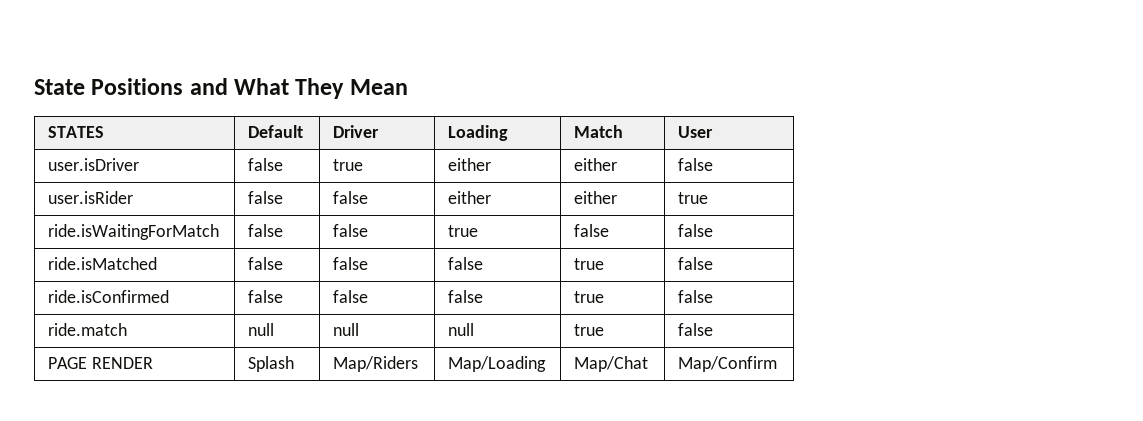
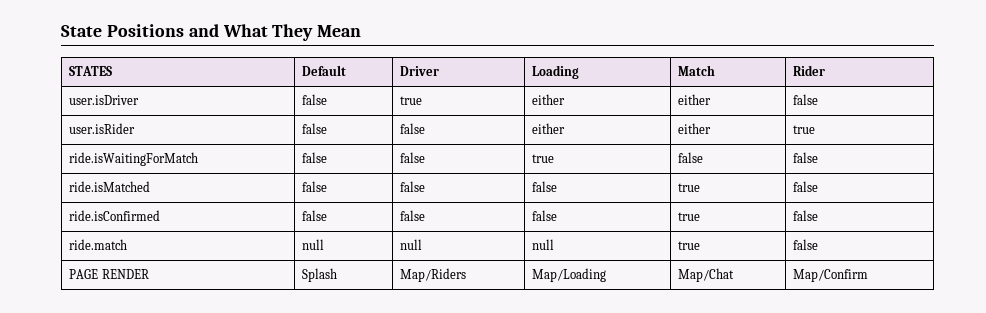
[678,126,714,138] User -> [793,65,826,76] Rider

